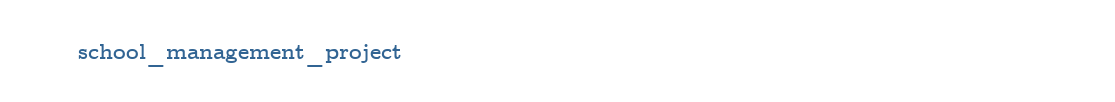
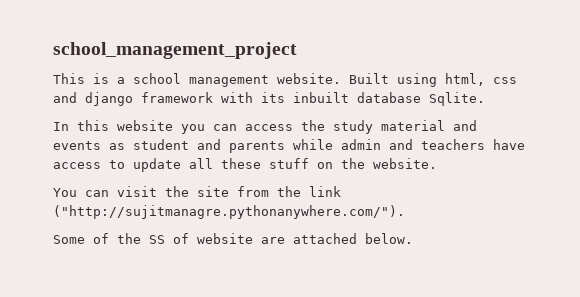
(402, 55) none -> [53,73,517,87] [53,92,485,106] [53,120,477,134] [53,139,525,153] [53,158,437,172] [53,186,341,197] [53,205,405,219] [53,233,413,244] // This is a school management website. Built using html, css and django framework with its inbuilt database Sqlite. // In this website you can access the study material and events as student and parents while admin and teachers have access to update all these stuff on the website. // You can visit the site from the link ("http://sujitmanagre.pythonanywhere.com/"). // Some of the SS of website are attached below.

